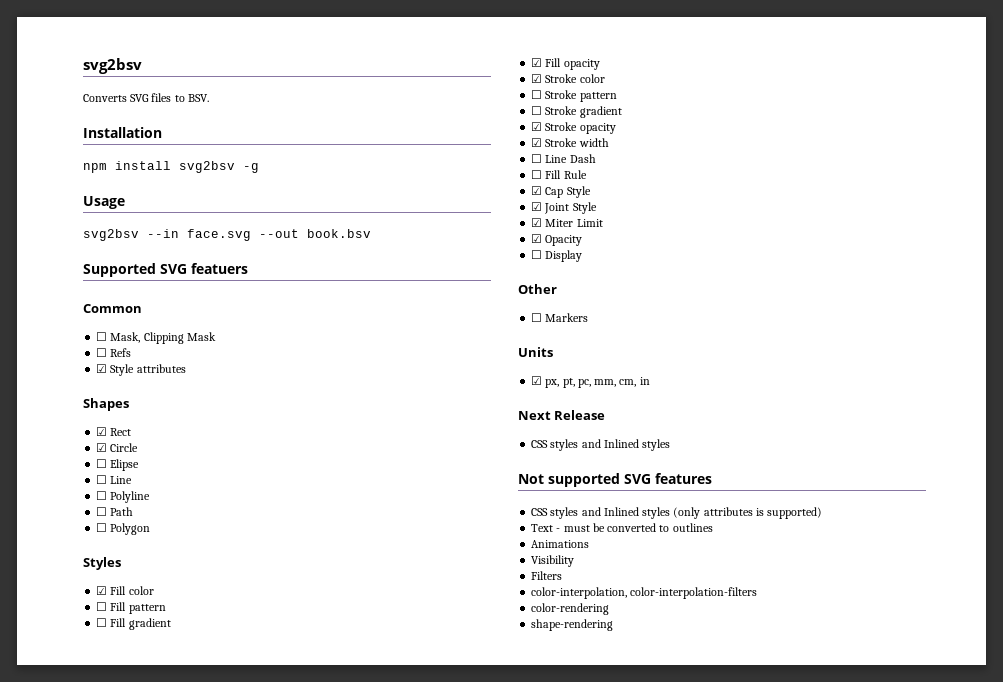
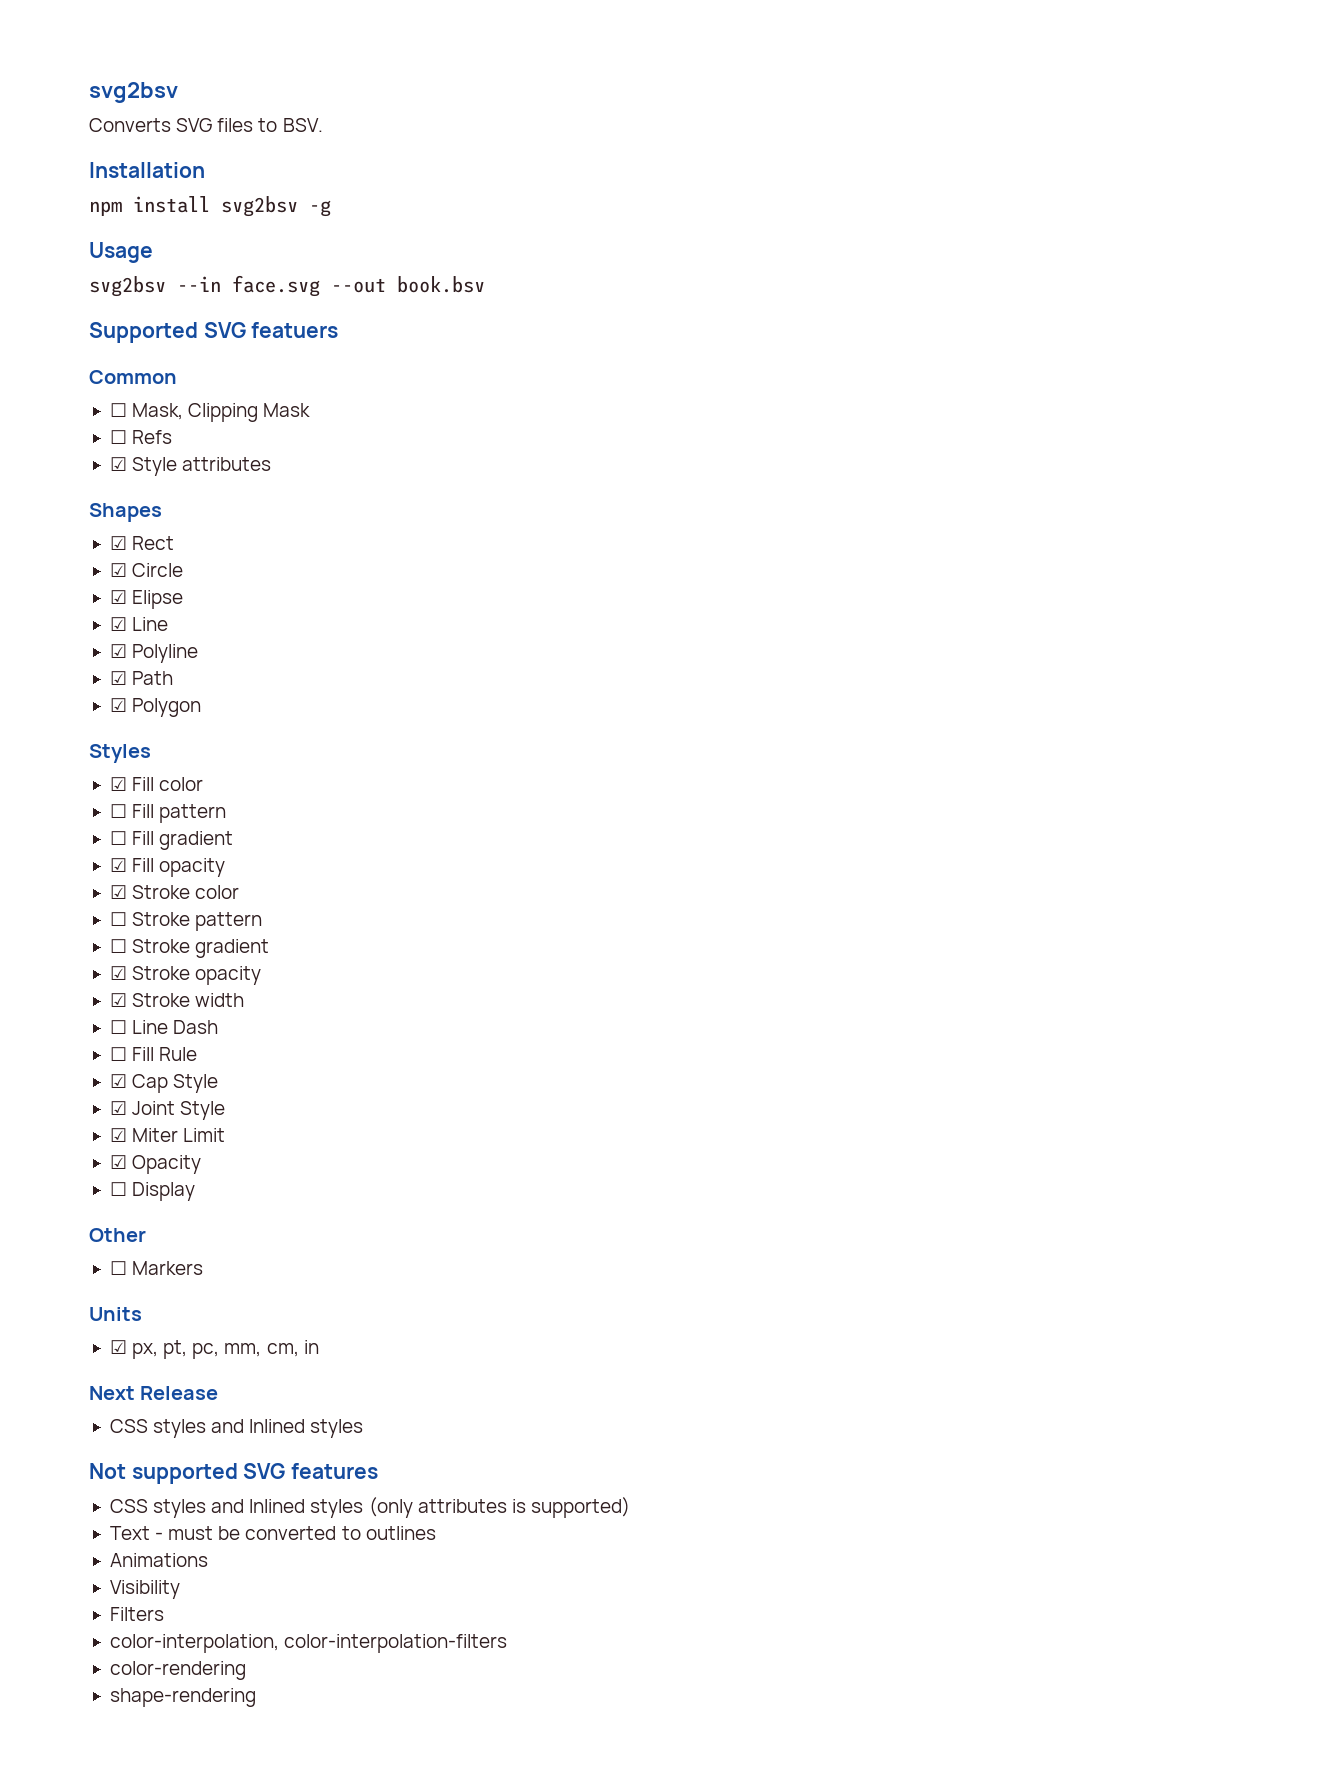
[96,459,108,468] ☐ -> [109,590,127,604] ☑
[96,475,108,484] ☐ -> [109,617,127,631] ☑
[96,491,108,500] ☐ -> [109,644,127,658] ☑
[96,507,108,516] ☐ -> [109,671,127,685] ☑
[96,523,108,532] ☐ -> [109,698,127,712] ☑

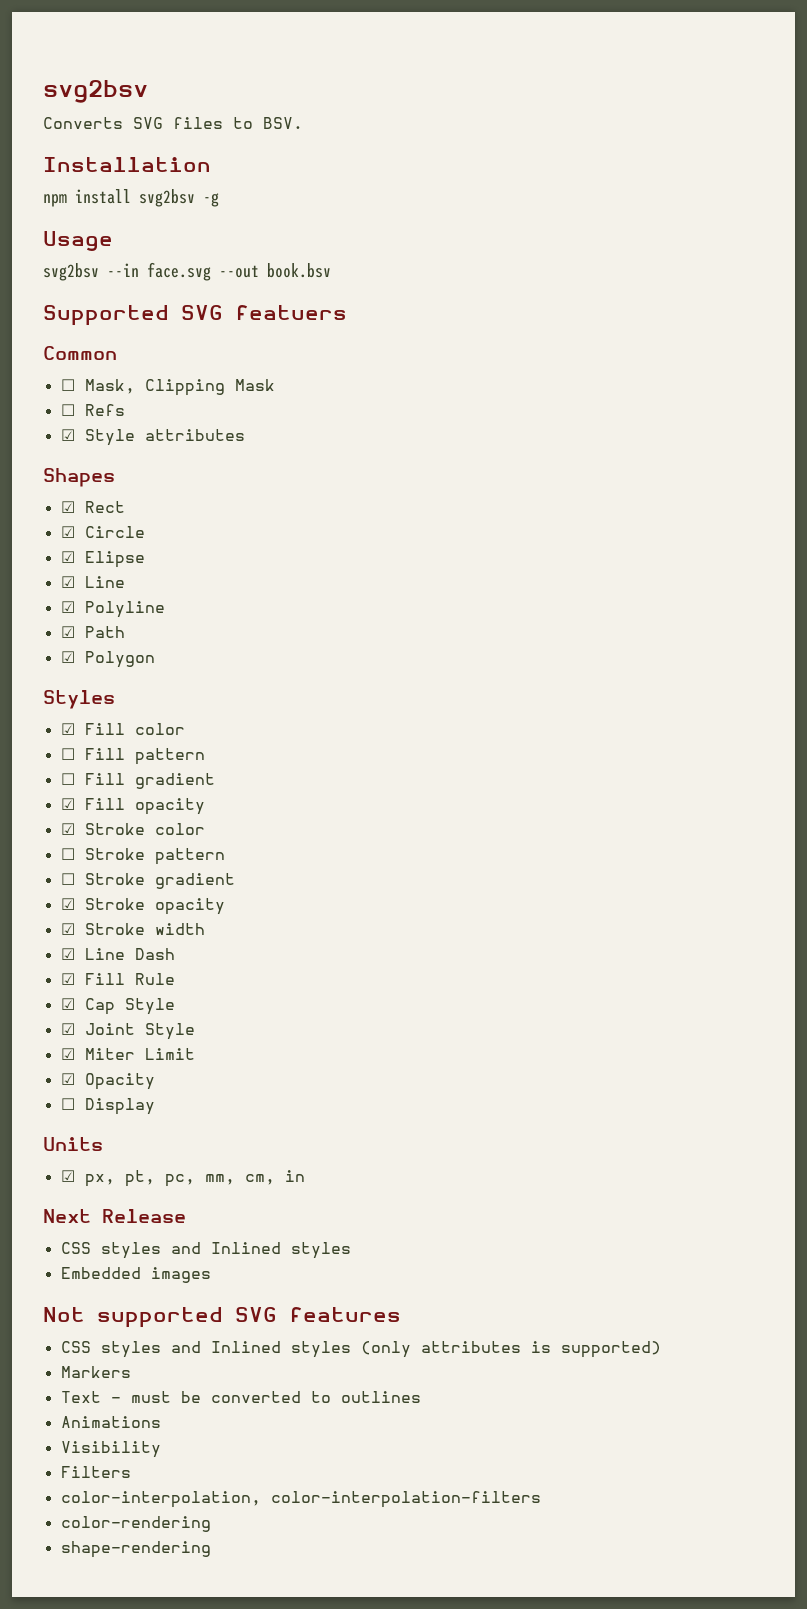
[109,1020,127,1034] ☐ -> [60,948,75,960] ☑
[109,1047,127,1061] ☐ -> [60,973,75,985] ☑
[89,1228,146,1242] [109,1261,204,1275] // Other // ☐ Markers -> (155, 1106) none
(364, 1428) none -> [60,1267,211,1283] // Embedded images
(630, 1507) none -> [60,1366,131,1378] // Markers

